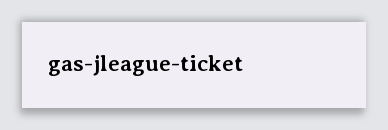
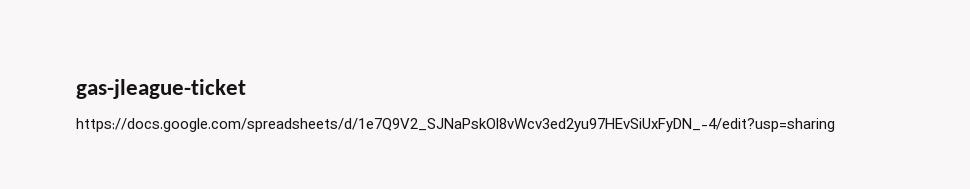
(243, 65) none -> [76,118,835,132] // https://docs.google.com/spreadsheets/d/1e7Q9V2_SJNaPskOl8vWcv3ed2yu97HEvSiUxFyDN_-4/edit?usp=sharing

